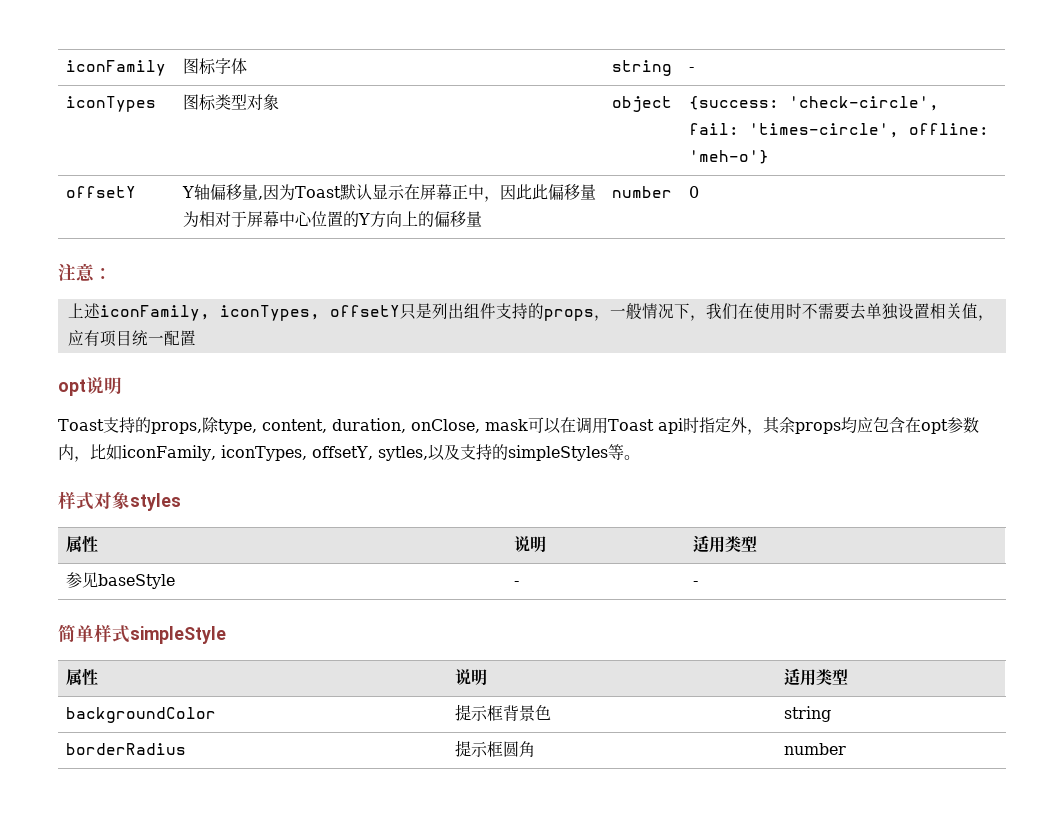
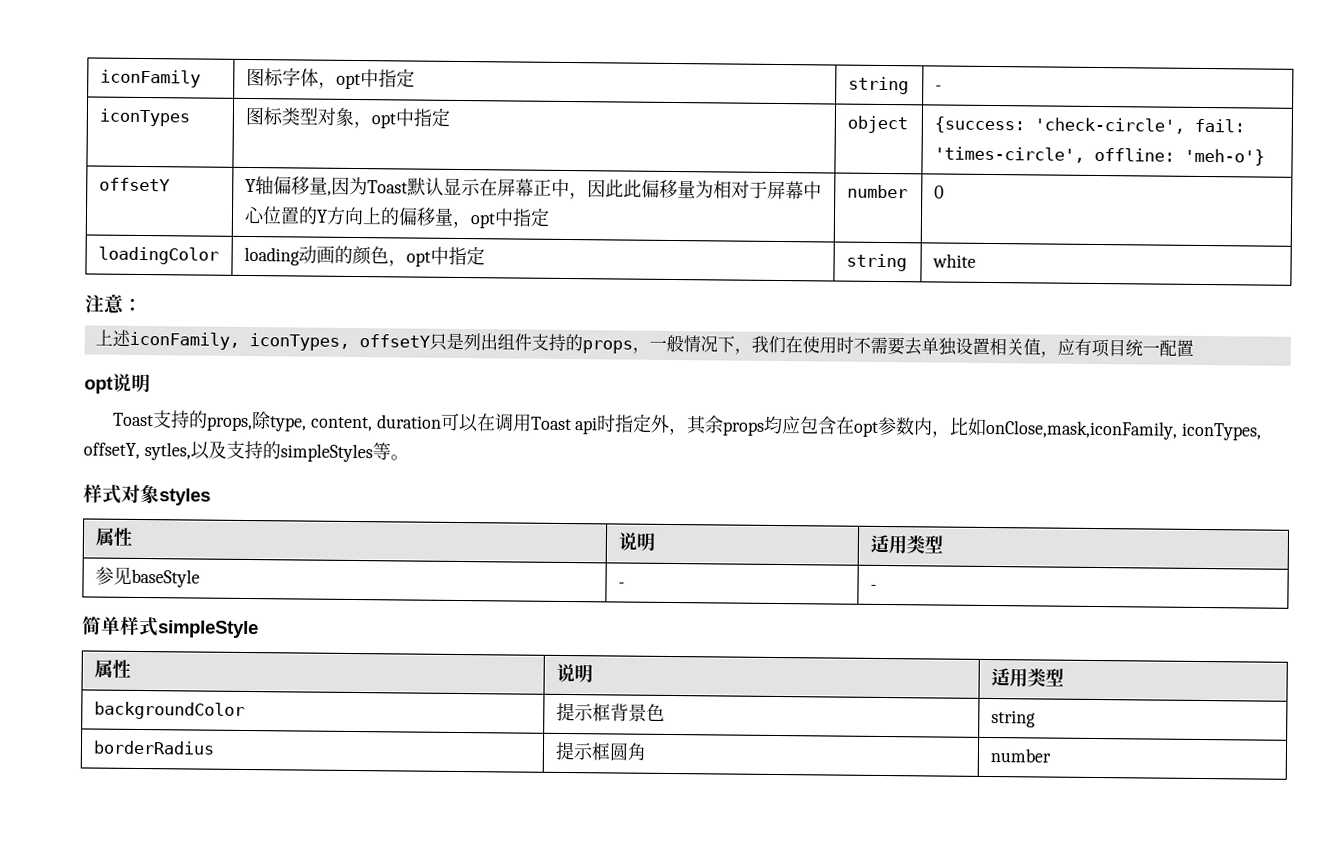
(248, 66) none -> [317,68,415,90] ，opt中指定
(280, 102) none -> [352,107,451,129] ，opt中指定
(483, 219) none -> [451,207,550,229] ，opt中指定
(700, 192) none -> [97,246,219,265] [243,245,485,267] [845,253,907,272] [931,253,976,268] // loadingColor | loading动画的颜色，opt中指定 | string | white
[331,418,528,433] duration, onClose, mask -> [375,414,442,429] duration
[122,445,216,461] iconFamily, -> [985,419,1179,440] onClose,mask,iconFamily,

